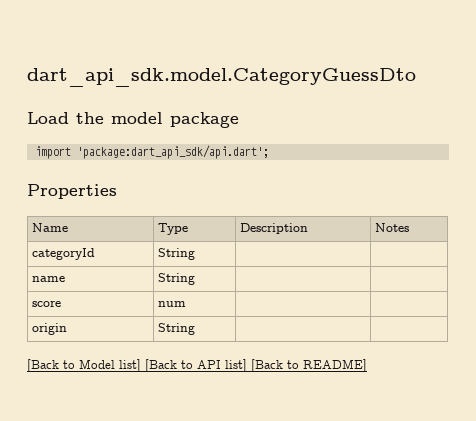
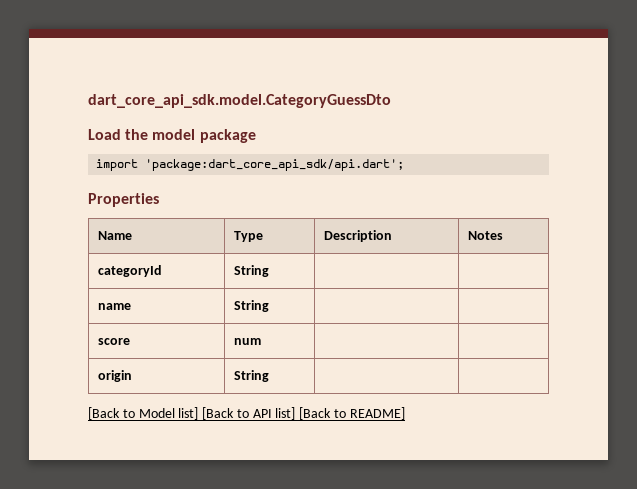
[27,68,416,87] dart_api_sdk.model.CategoryGuessDto -> [88,94,391,108] dart_core_api_sdk.model.CategoryGuessDto
[76,145,269,159] 'package:dart_api_sdk/api.dart'; -> [145,159,405,171] 'package:dart_core_api_sdk/api.dart';

